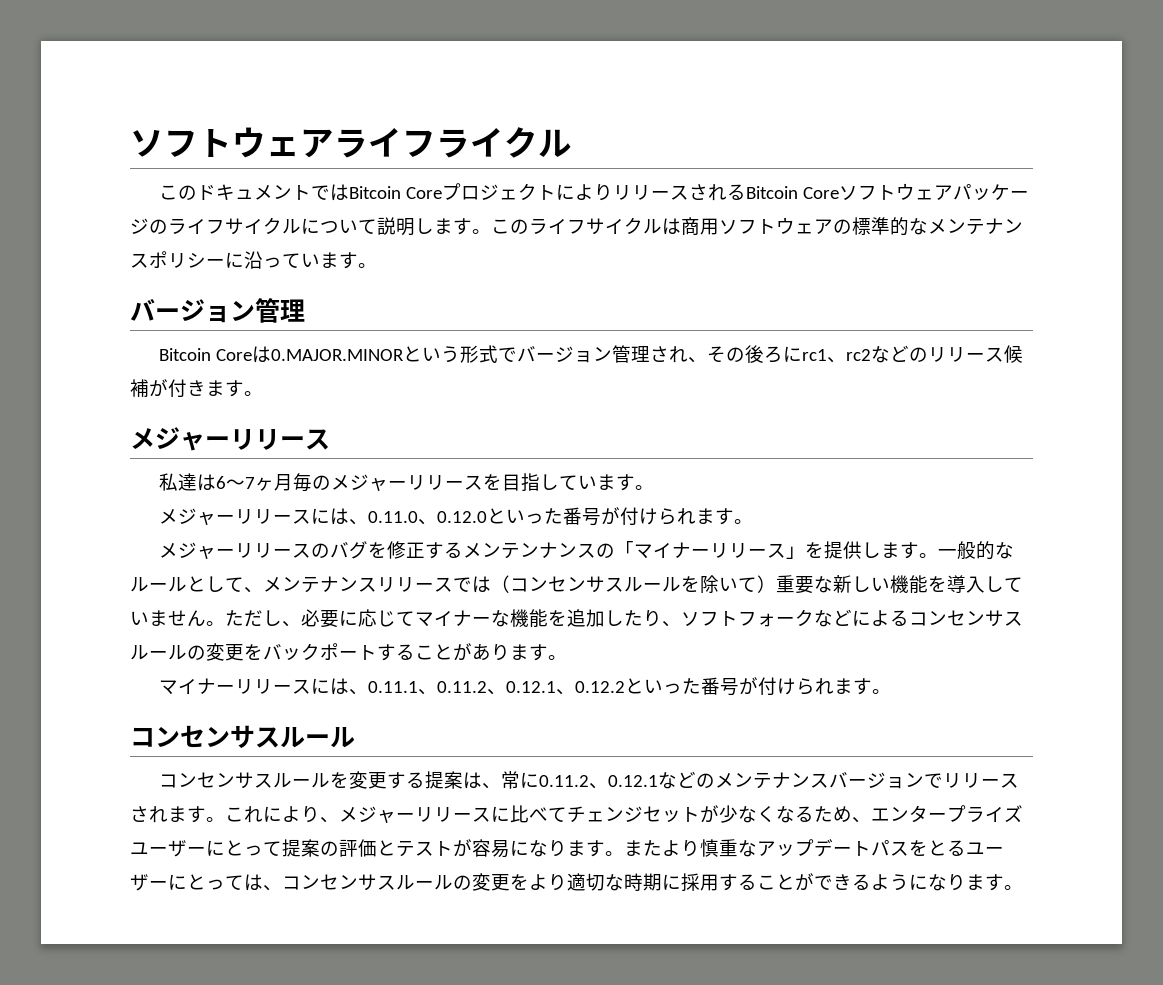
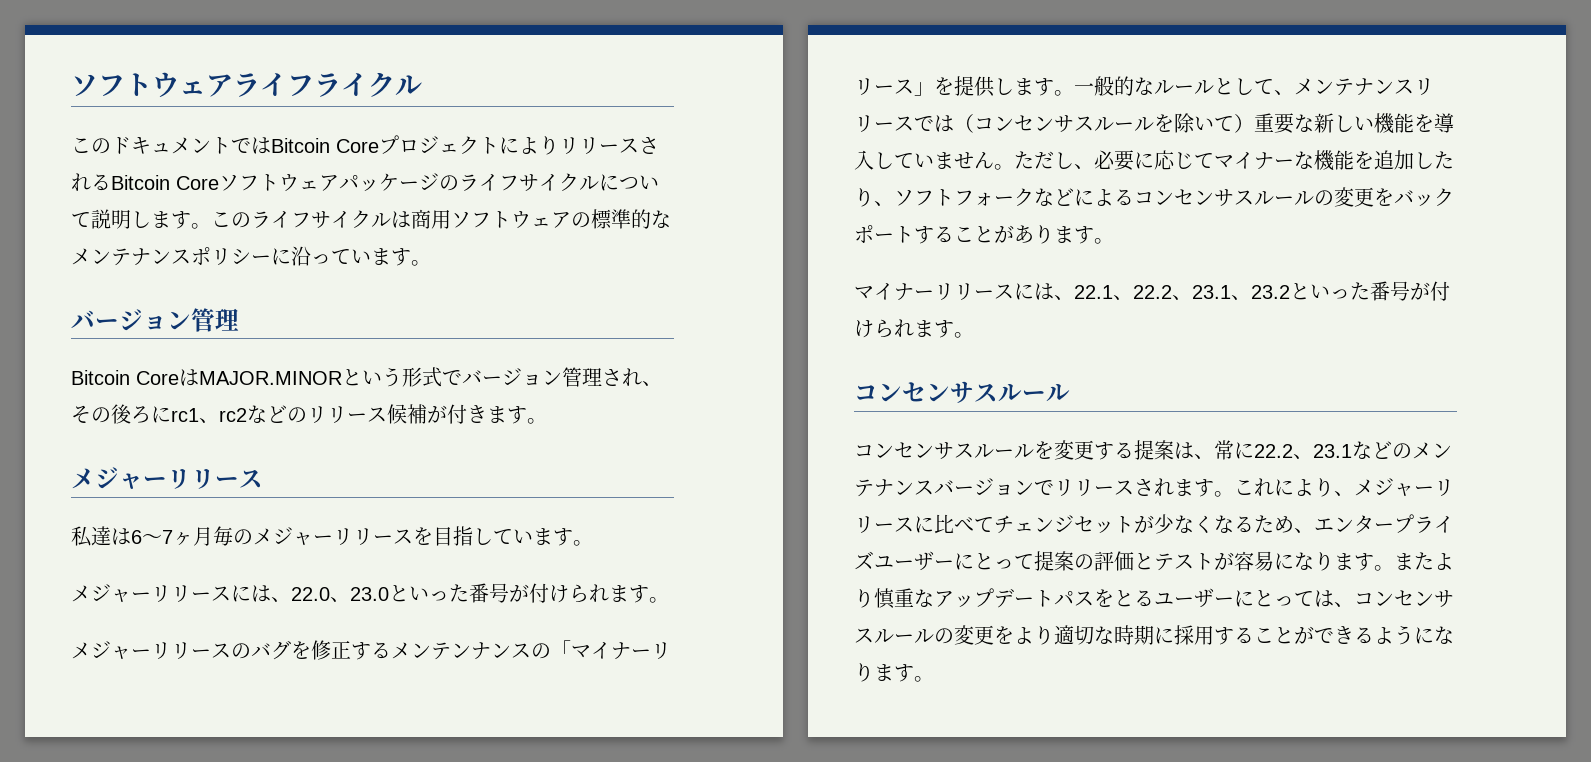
[271,349,405,361] 0.MAJOR.MINOR -> [199,371,342,385] MAJOR.MINOR
[368,511,488,525] 0.11.0、0.12.0 -> [291,587,389,602] 22.0、23.0
[368,681,626,695] 0.11.1、0.11.2、0.12.1、0.12.2 -> [1074,285,1290,300] 22.1、22.2、23.1、23.2
[539,775,659,789] 0.11.2、0.12.1 -> [1254,444,1352,459] 22.2、23.1

